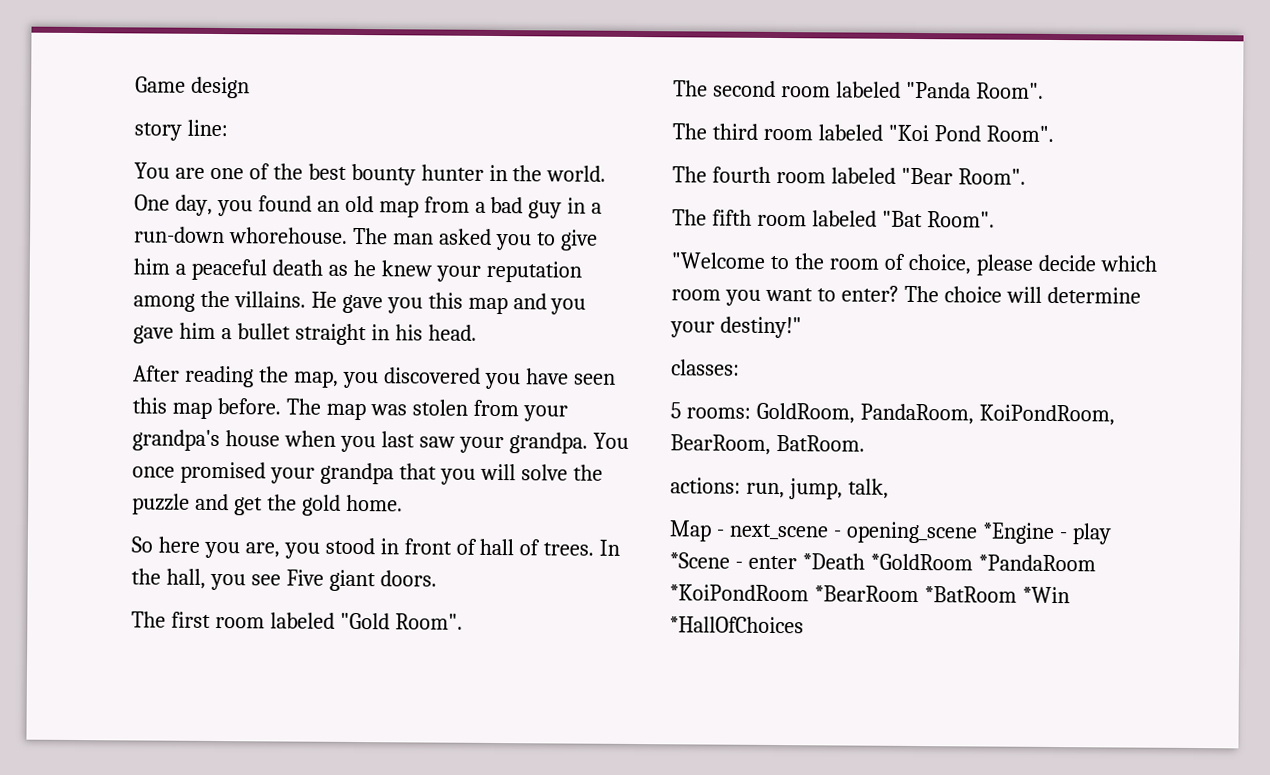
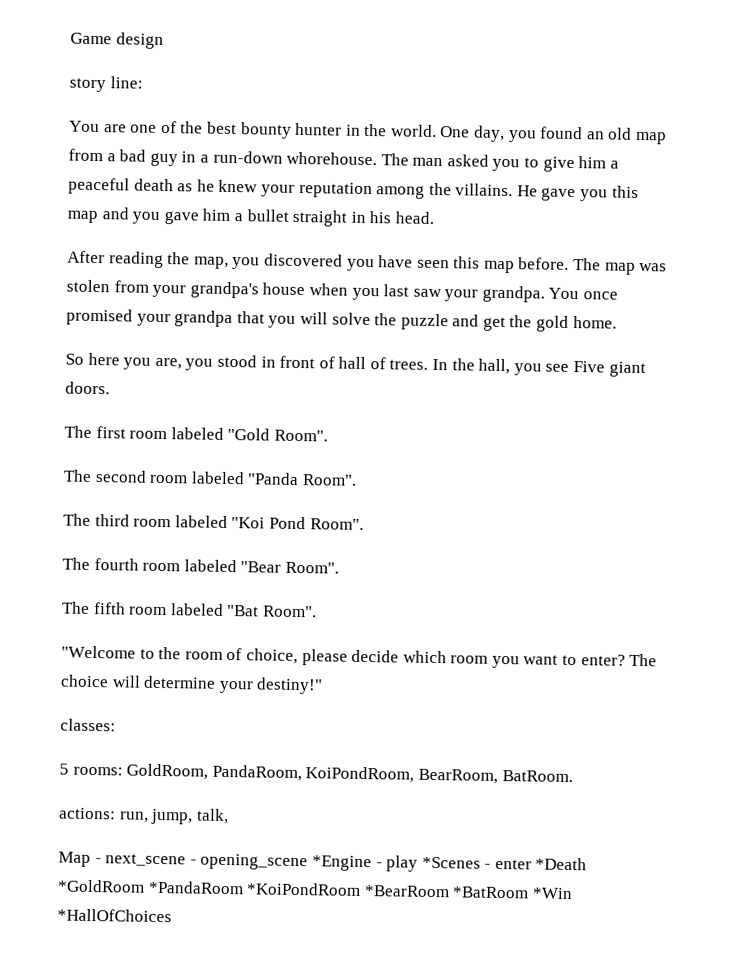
[669,552,730,569] *Scene -> [421,856,481,869] *Scenes

